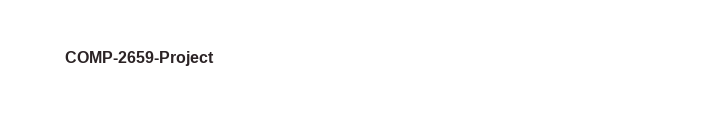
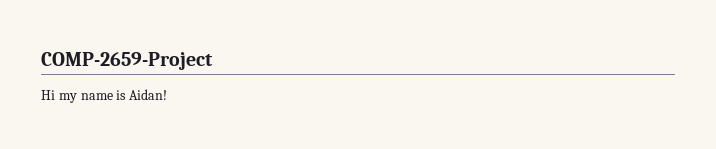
(214, 58) none -> [41,89,168,103] // Hi my name is Aidan!

